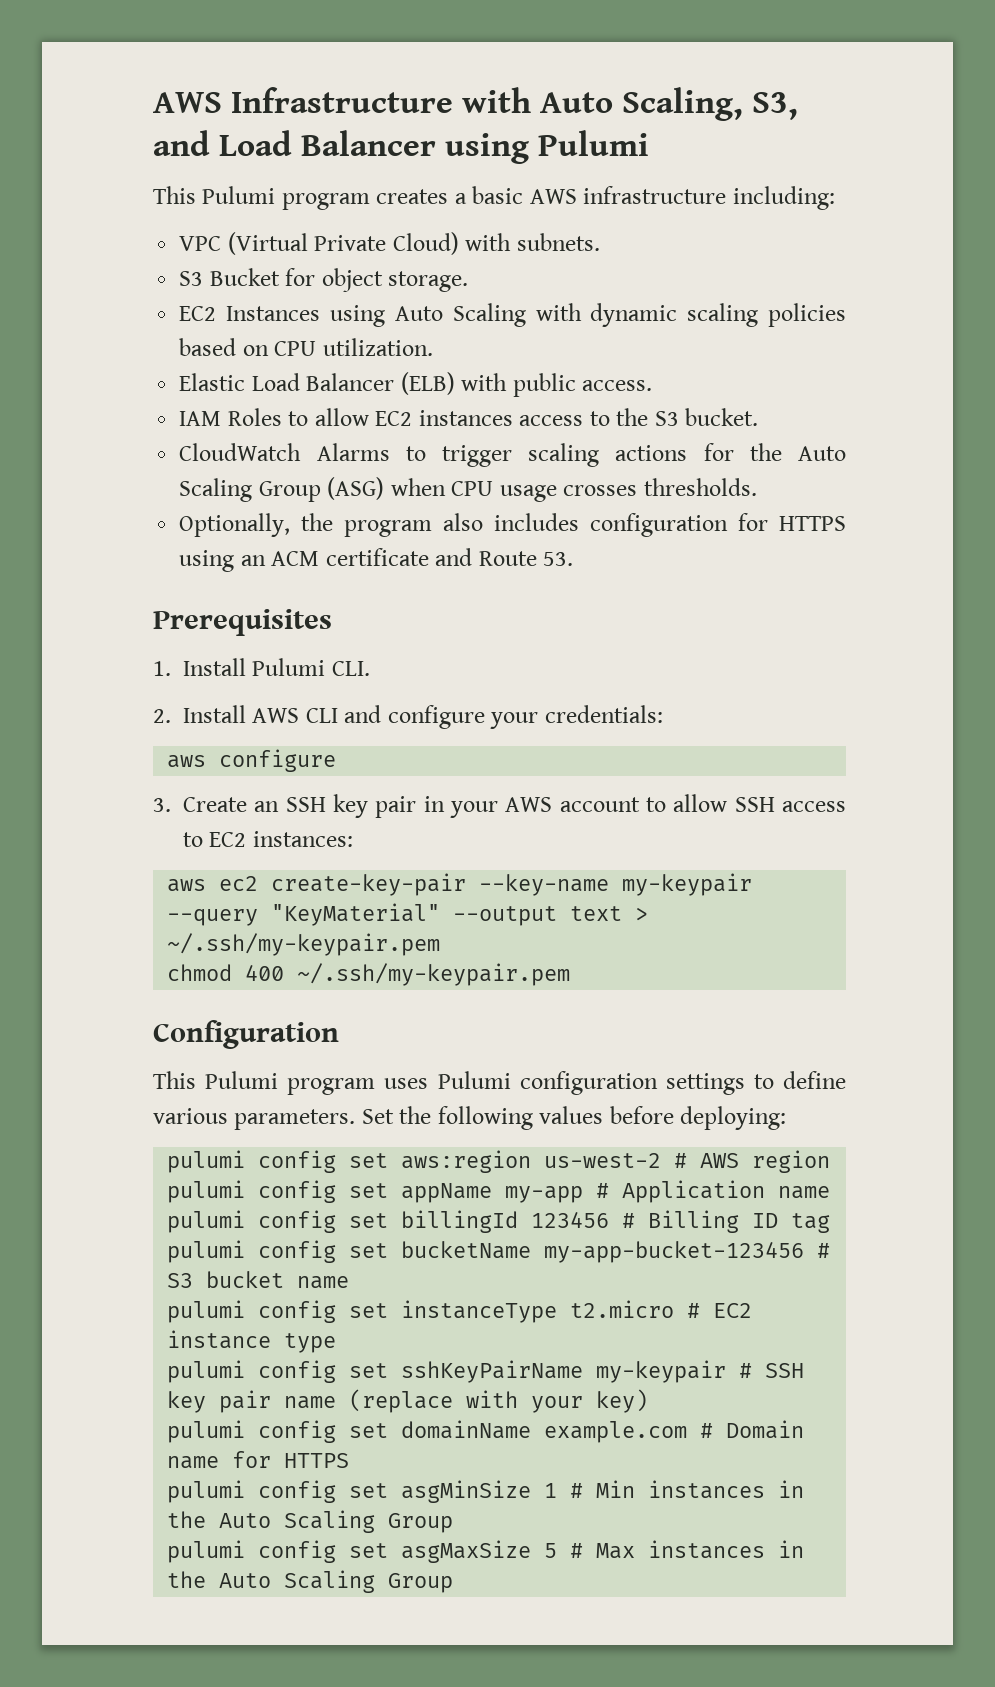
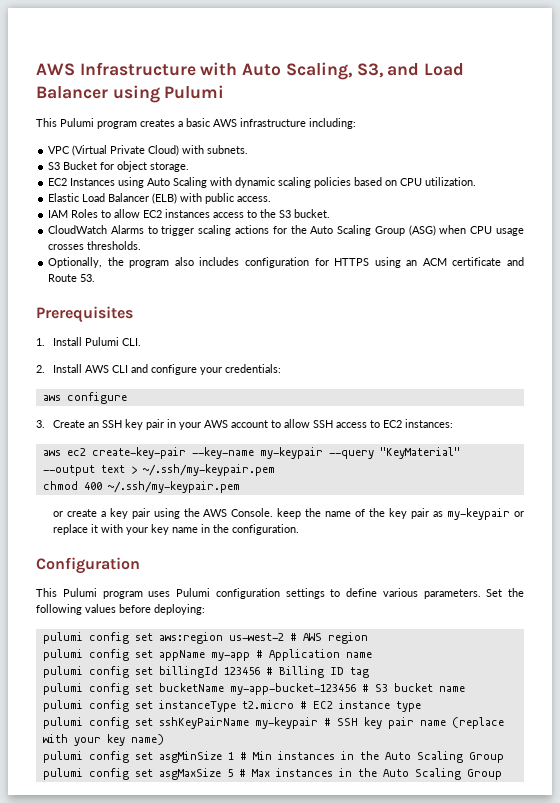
(571, 974) none -> [52,508,524,520] [52,524,299,535] // or create a key pair using the AWS Console. keep the name of the key pair as my-keypair or replace it with your key name in the configuration.
[596,1389,649,1413] [167,1420,805,1443] [167,1451,350,1469] key) // pulumi config set domainName example.com # Domain name for HTTPS -> [106,734,164,746] key name)

